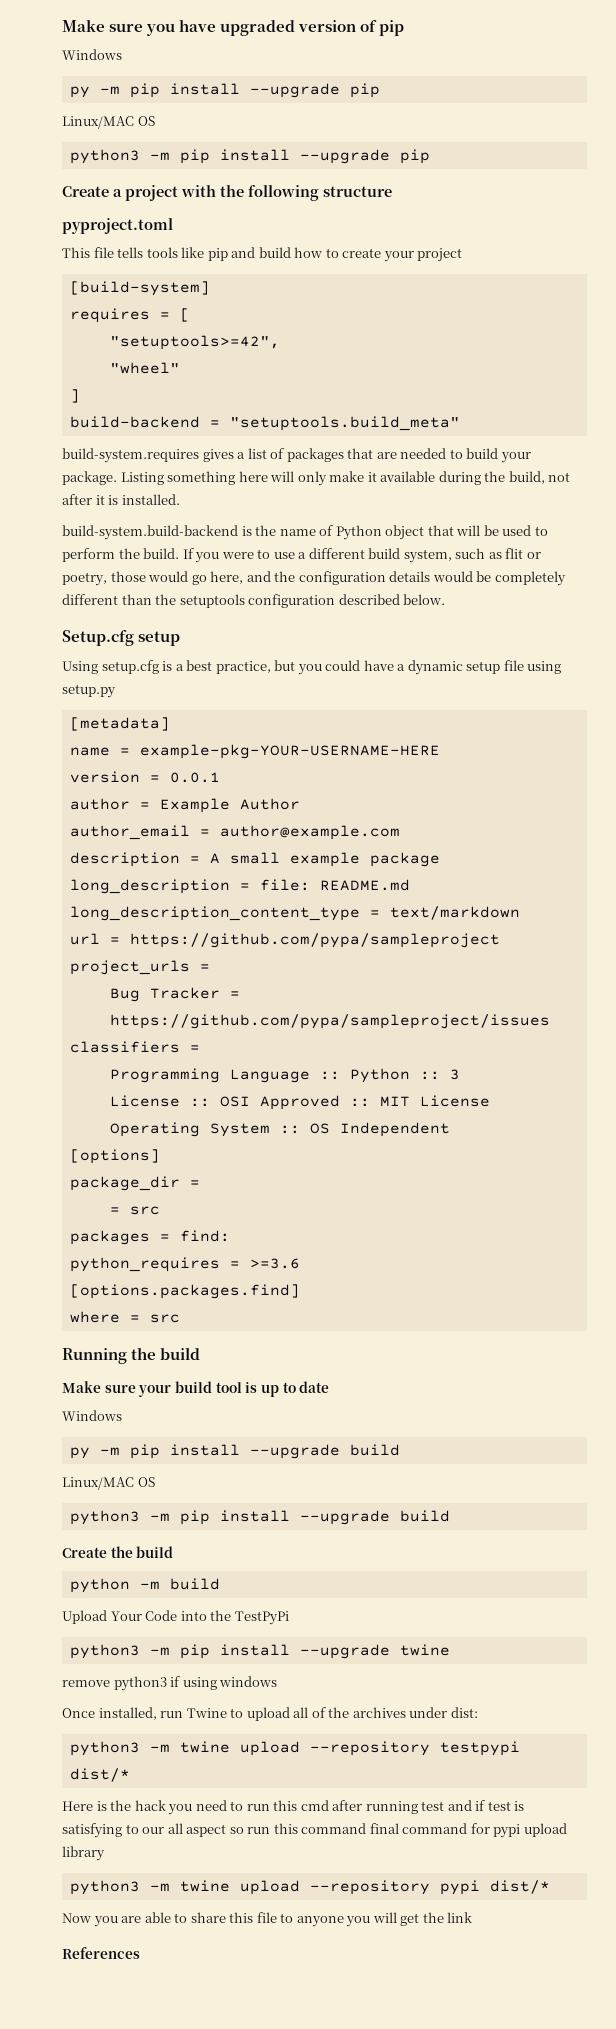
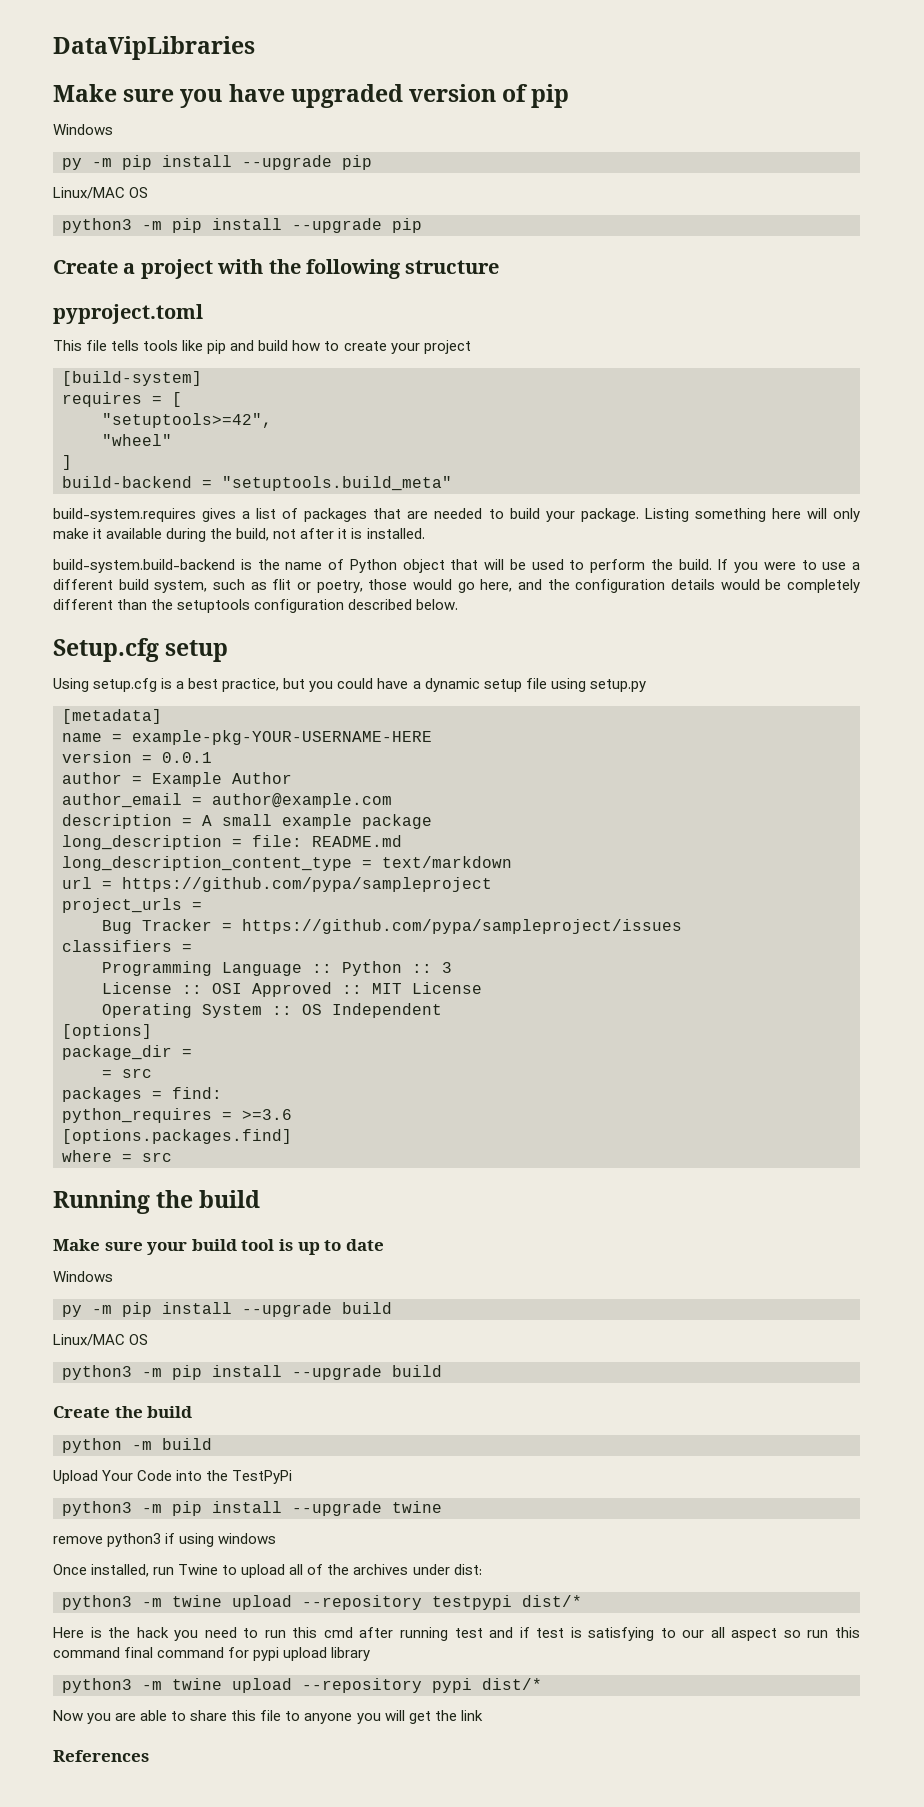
(62, 25) none -> [53,36,255,60] DataVipLibraries //

